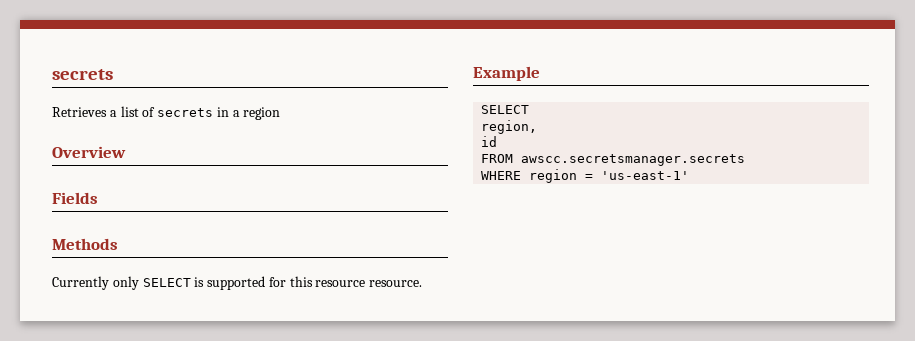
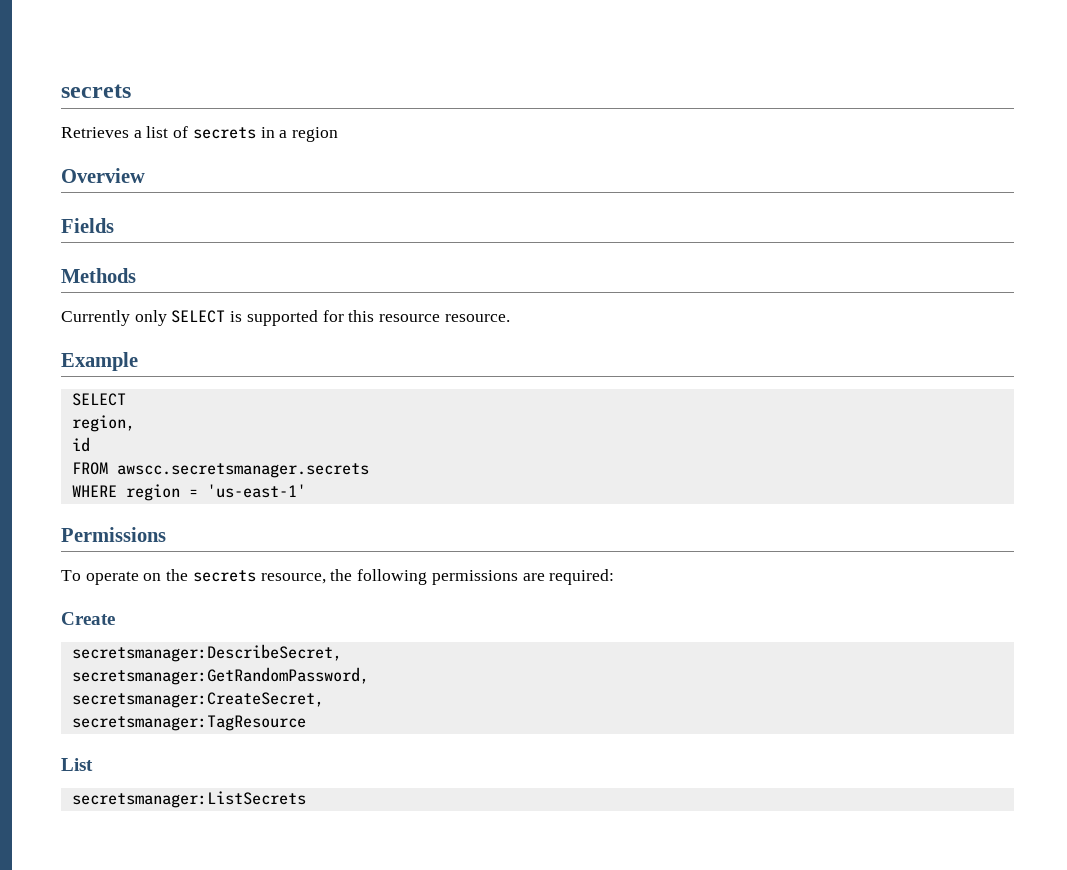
(690, 175) none -> [61,527,166,542] [61,569,615,585] [61,612,115,625] [71,644,342,662] [71,667,369,685] [71,692,324,708] [71,715,306,731] [61,758,93,771] [71,791,306,808] // Permissions // To operate on the secrets resource, the following permissions are required: // Create // secretsmanager:DescribeSecret, // secretsmanager:GetRandomPassword, // secretsmanager:CreateSecret, // secretsmanager:TagResource // List // secretsmanager:ListSecrets

